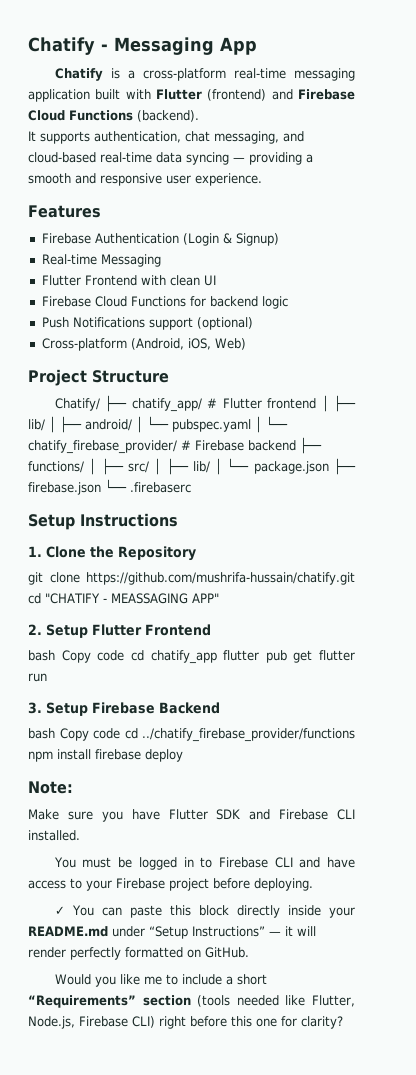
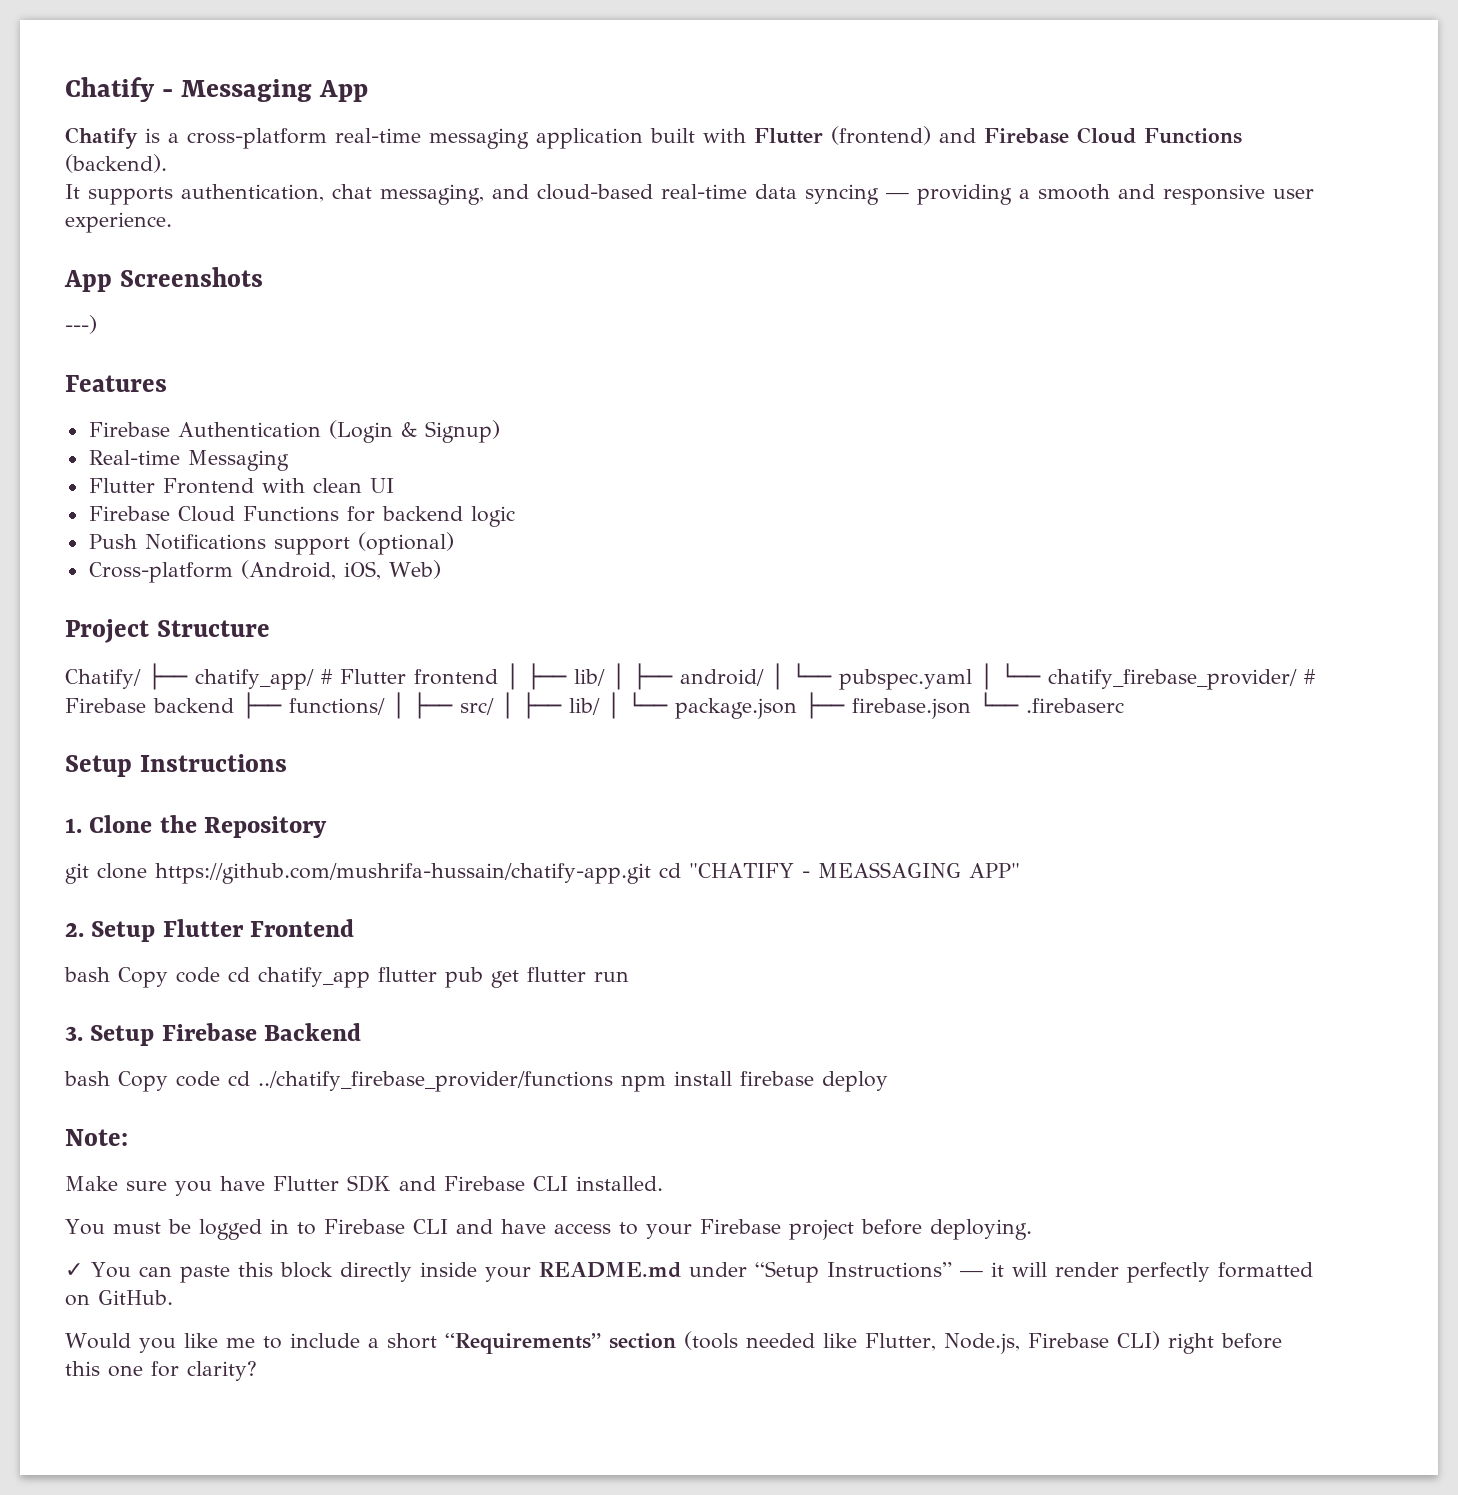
(262, 179) none -> [64,267,263,292] [65,315,97,334] // App Screenshots // ---)
[86,572,356,585] https://github.com/mushrifa-hussain/chatify.git -> [155,863,651,884] https://github.com/mushrifa-hussain/chatify-app.git

